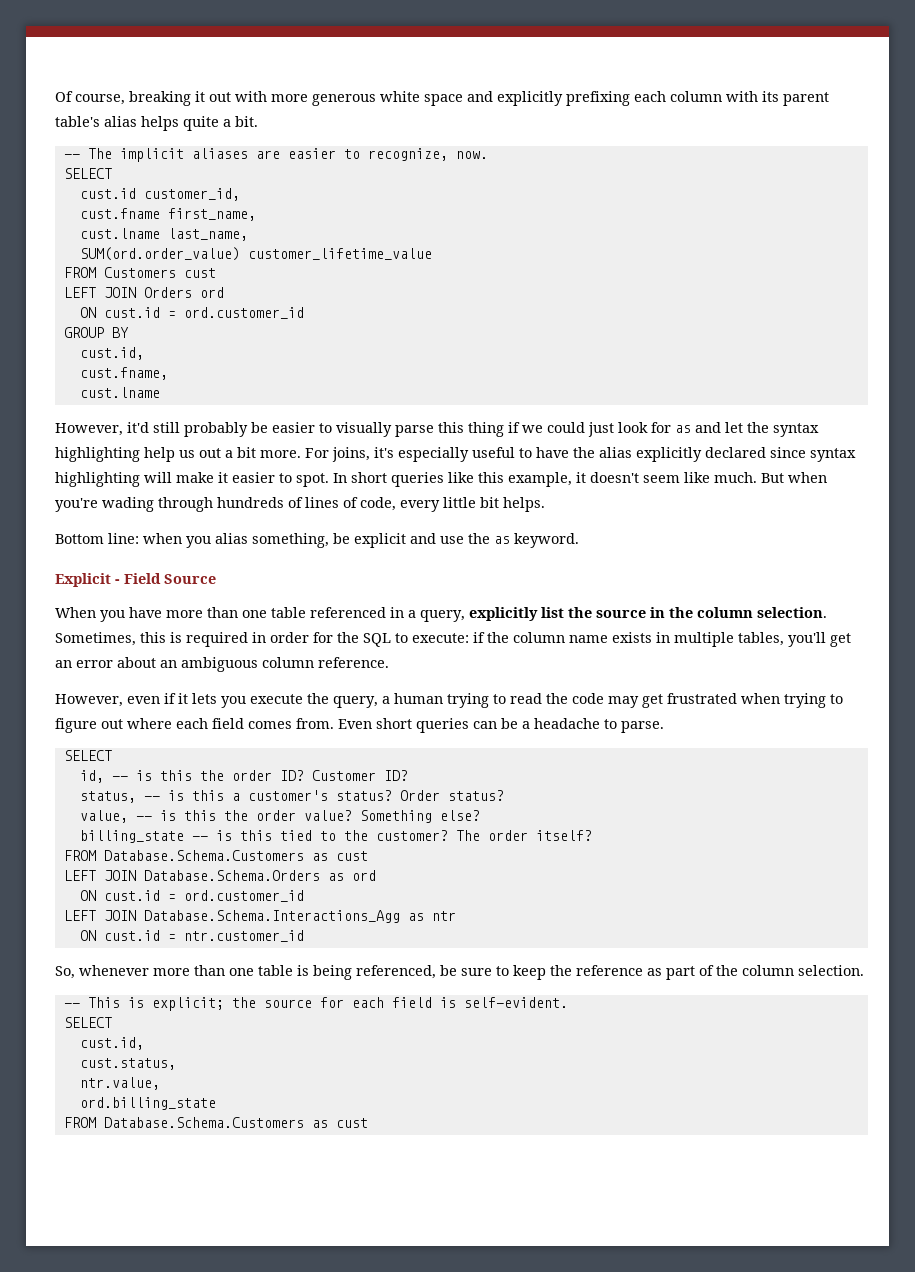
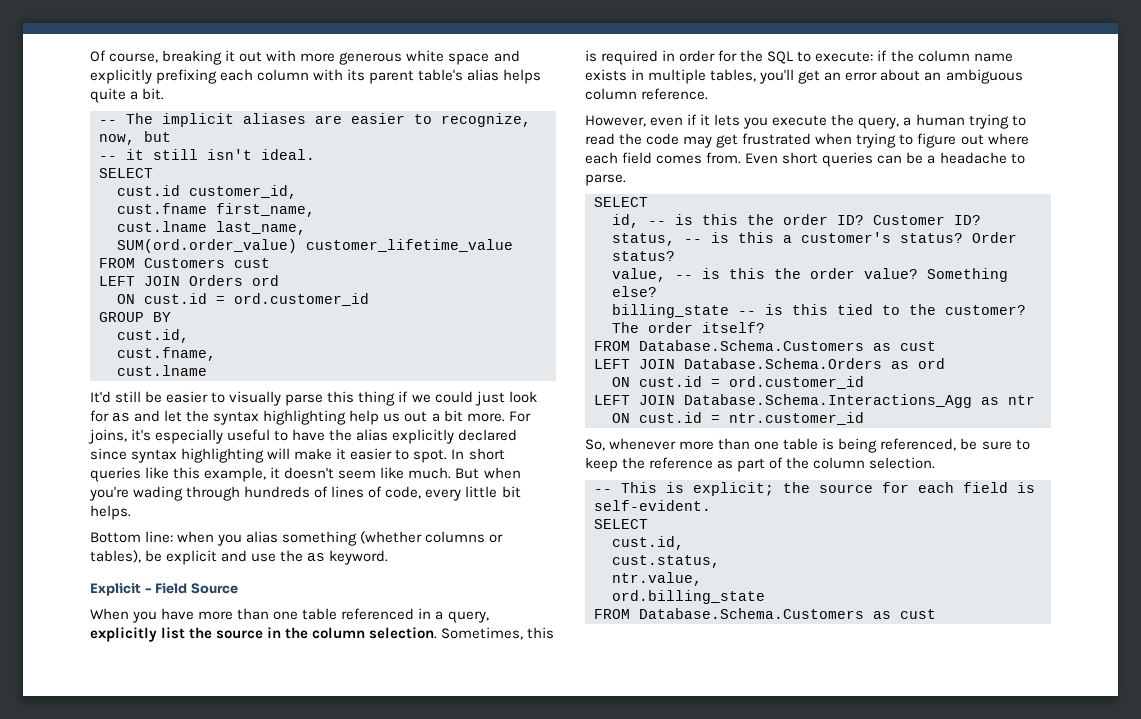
[455,151,488,159] now. -> [99,131,171,145] [99,149,315,160] now, but // -- it still isn't ideal.
[55,422,248,437] However, it'd still probably -> [90,391,142,403] It'd still
[252,533,329,548] something, -> [282,531,504,546] [90,550,141,563] something (whether columns or tables),

